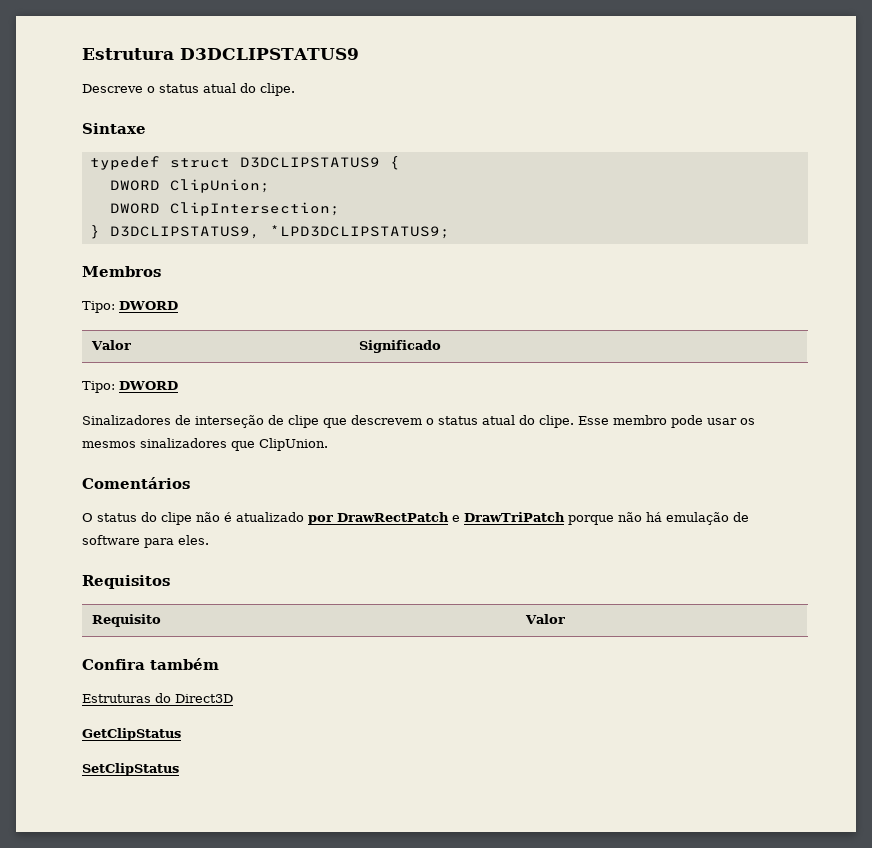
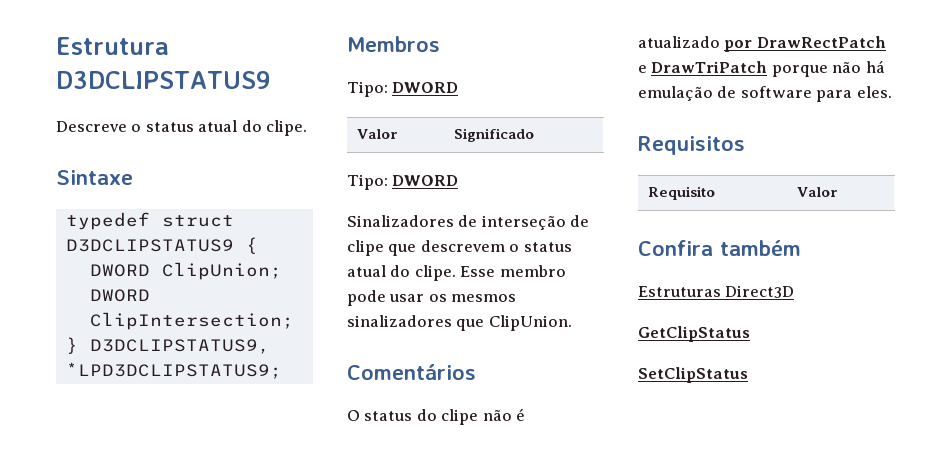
[155,693,171,703] do -> (721, 291) none

